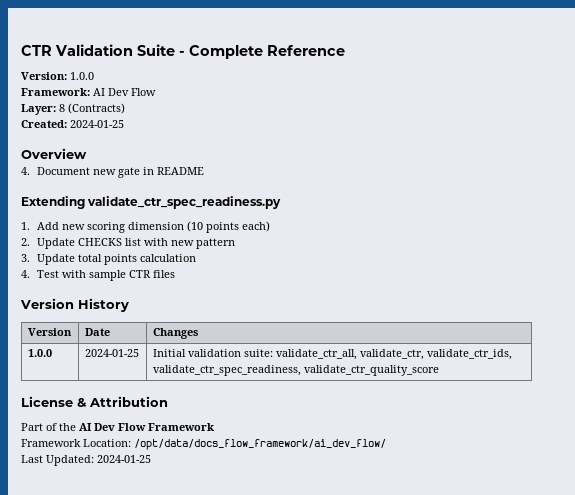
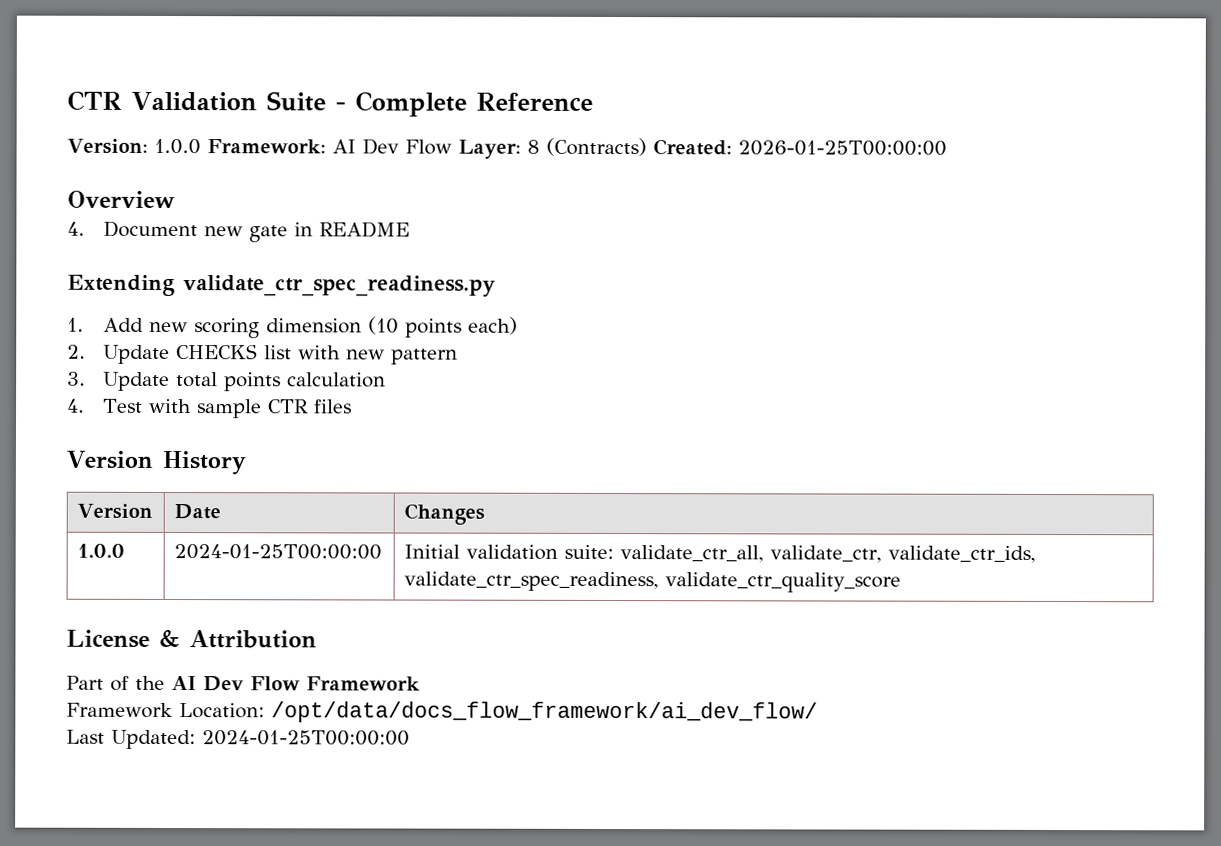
(94, 76) // -> (201, 146) none
(156, 92) // -> (452, 147) none
[21,120,124,128] // Created: 2024-01-25 -> [652,139,947,156] Created: 2026-01-25T00:00:00
[84,349,139,357] 2024-01-25 -> [173,544,382,560] 2024-01-25T00:00:00
[97,455,151,463] 2024-01-25 -> [202,730,410,746] 2024-01-25T00:00:00

